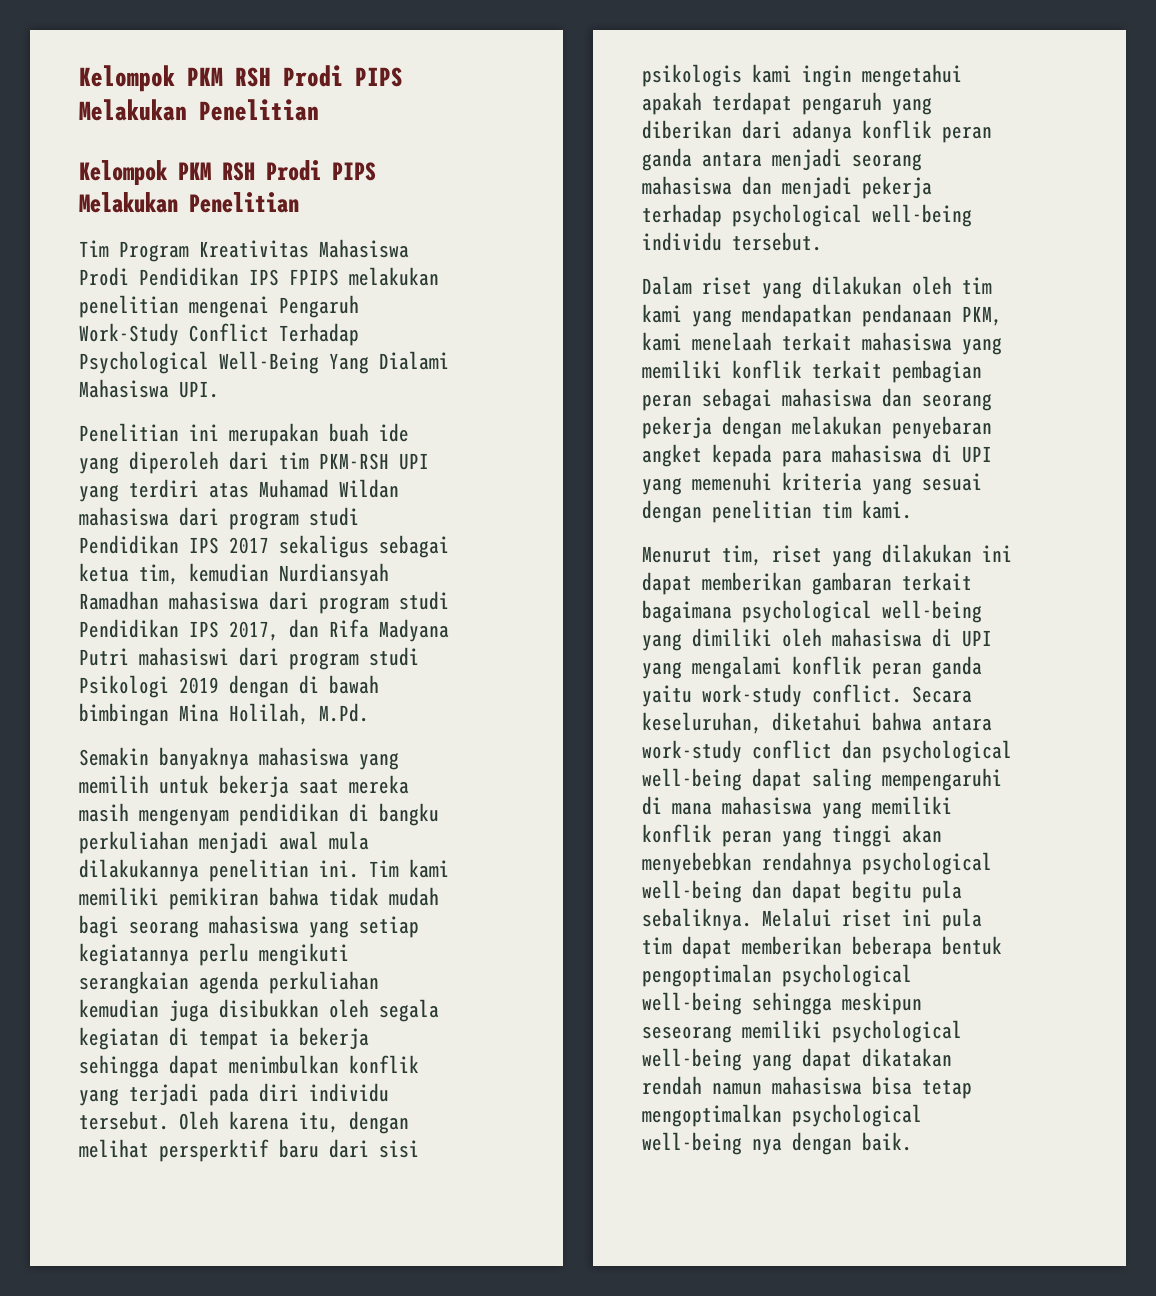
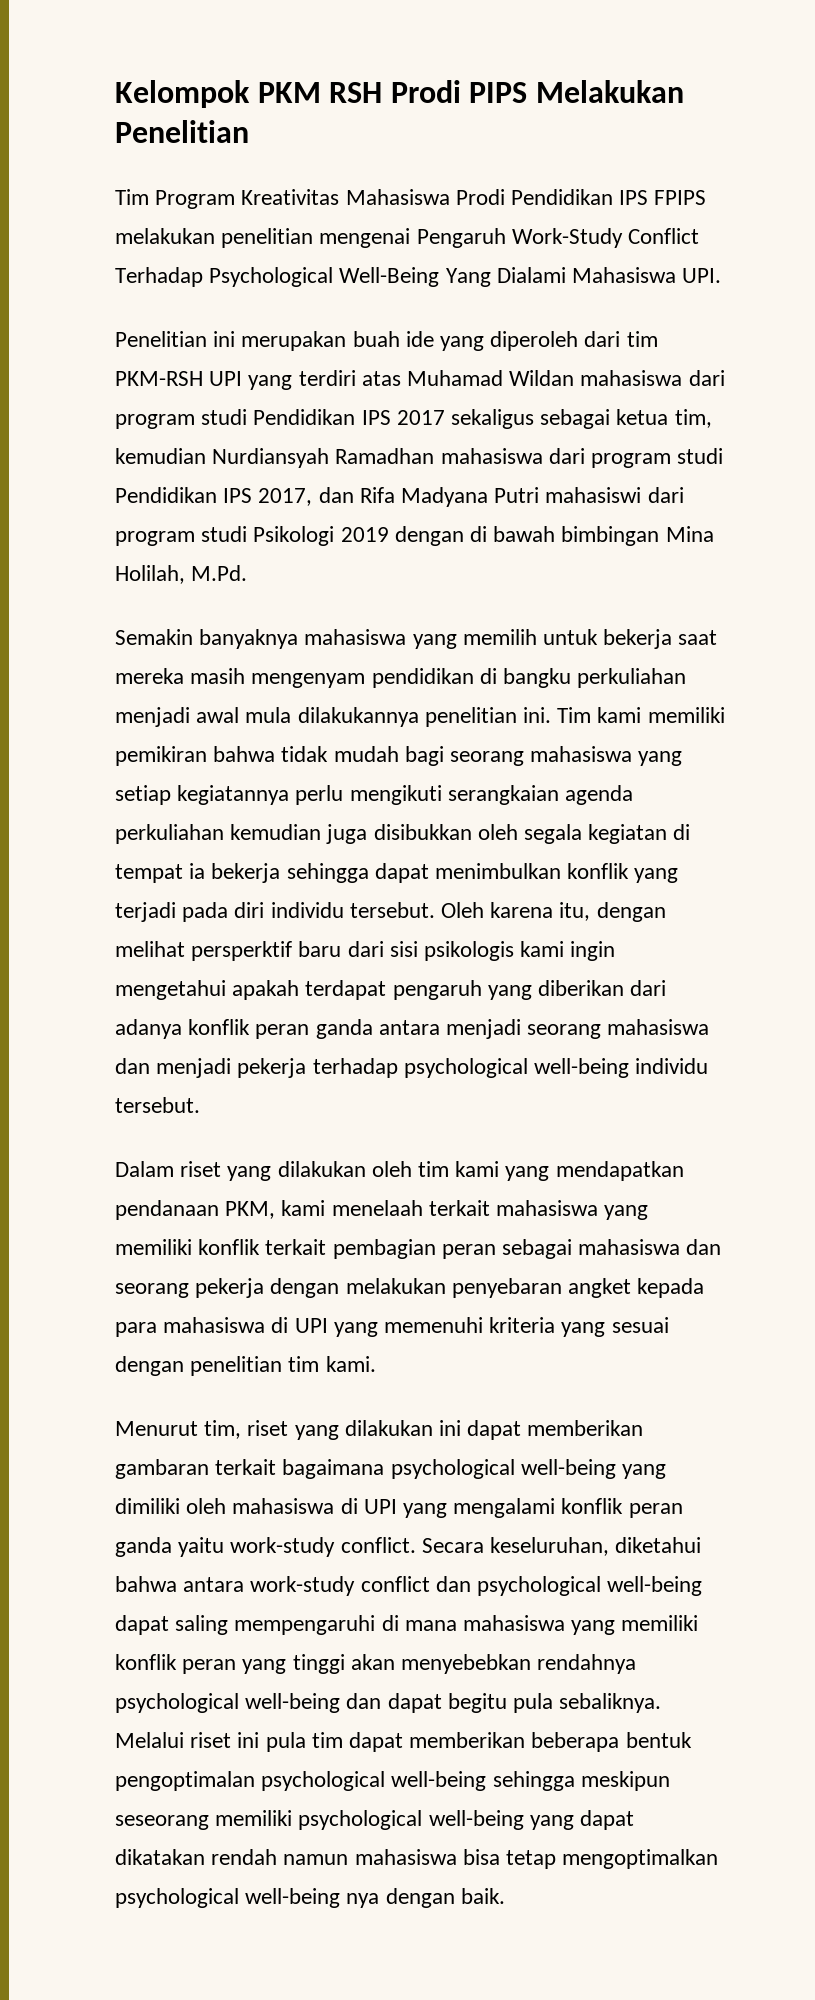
[79,65,403,92] [79,99,319,121] [79,160,376,185] [79,192,299,213] Kelompok PKM RSH Prodi PIPS Melakukan Penelitian // Kelompok PKM RSH Prodi PIPS Melakukan Penelitian -> [115,80,684,108] [115,120,249,143] Kelompok PKM RSH Prodi PIPS Melakukan Penelitian

